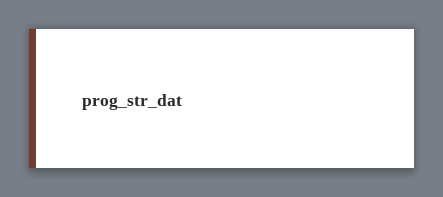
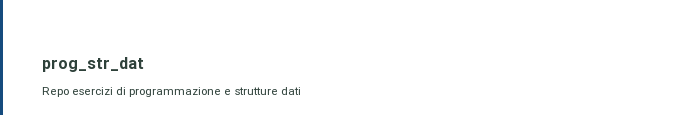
(182, 102) none -> [42,87,301,97] // Repo esercizi di programmazione e strutture dati

